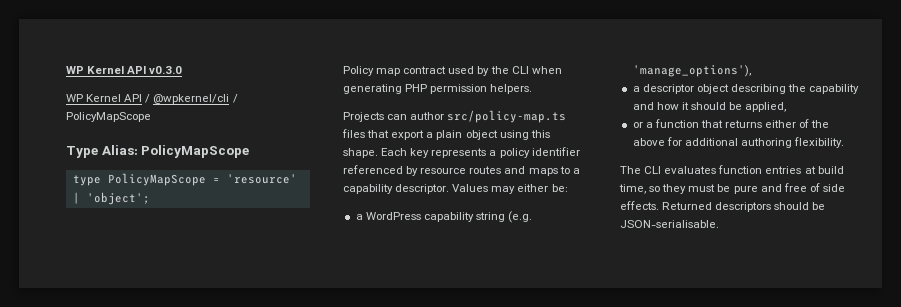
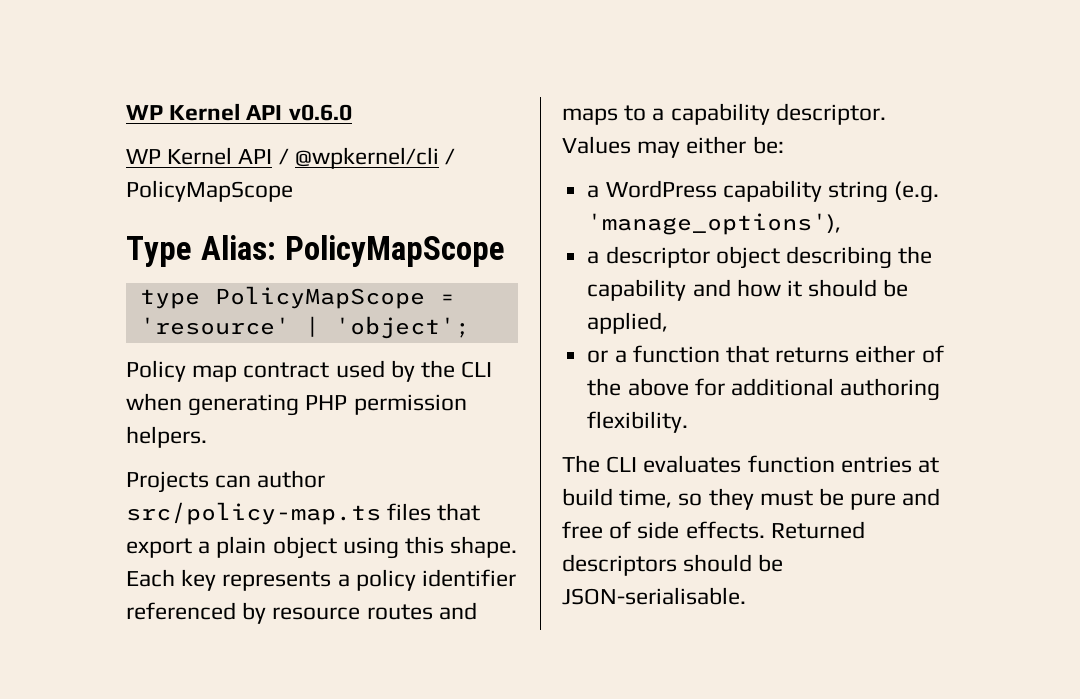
[66,66,183,74] WP Kernel API v0.3.0 -> [126,103,352,121] WP Kernel API v0.6.0

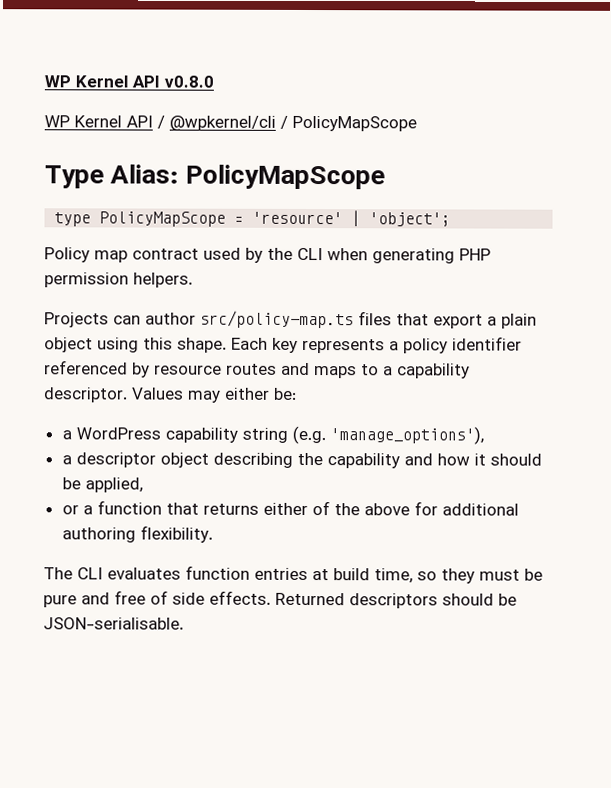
[126,103,352,121] WP Kernel API v0.6.0 -> [44,75,214,88] WP Kernel API v0.8.0

